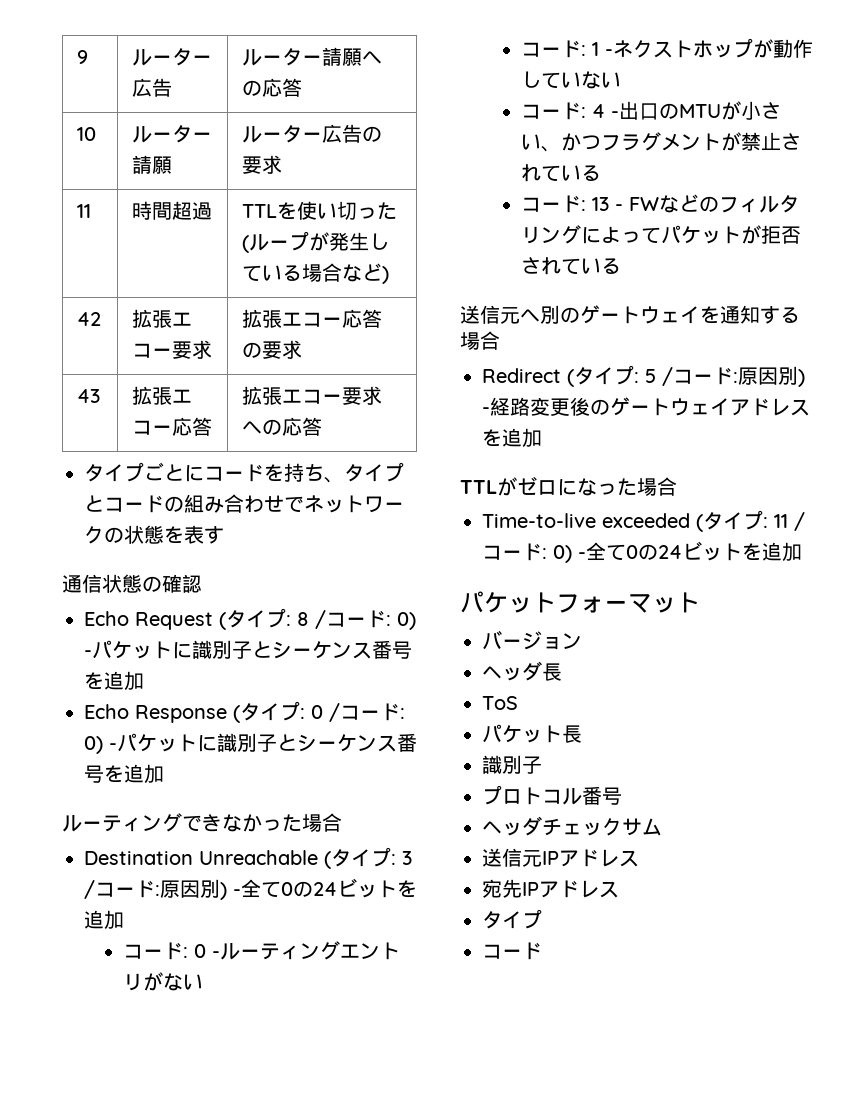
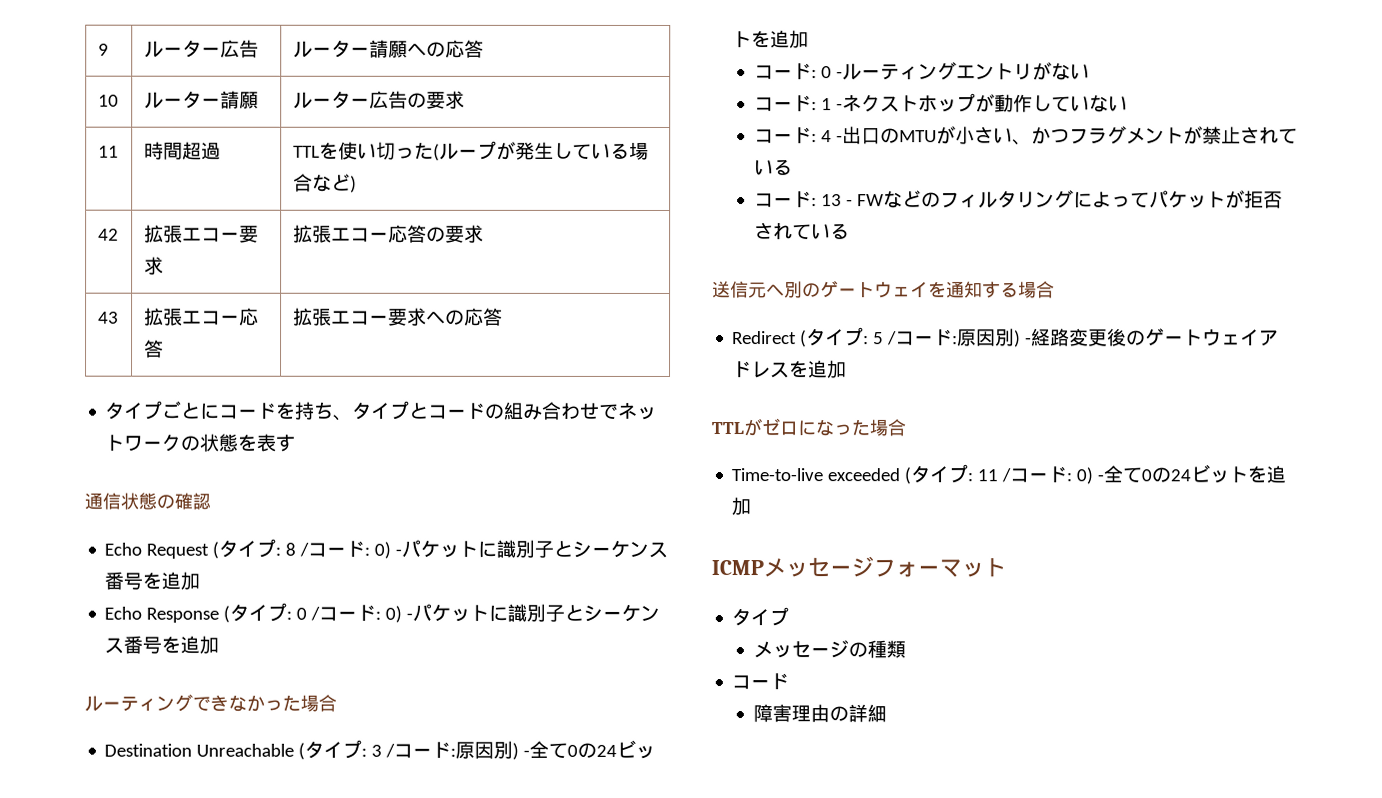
[460,591,556,613] パケット -> [711,556,874,578] ICMPメッセージ
[482,630,582,650] [482,661,562,681] [482,696,518,710] [482,724,582,743] [482,755,542,774] [482,785,622,805] [482,816,662,836] [482,848,639,867] [482,879,619,898] [482,909,542,929] [482,942,542,960] バージョン // ヘッダ長 // ToS // パケット長 // 識別子 // プロトコル番号 // ヘッダチェックサム // 送信元IPアドレス // 宛先IPアドレス // タイプ // コード -> [731,607,790,627] [752,640,906,659] [731,673,790,691] [752,704,887,723] タイプ // メッセージの種類 // コード // 障害理由の詳細

